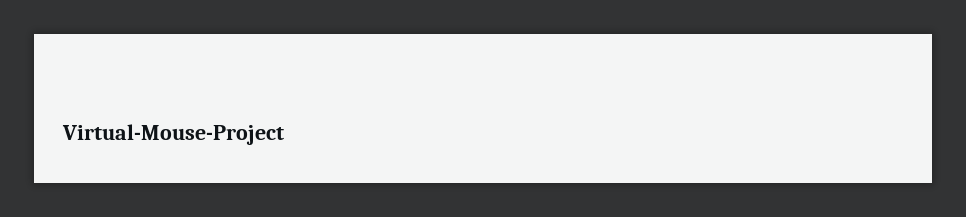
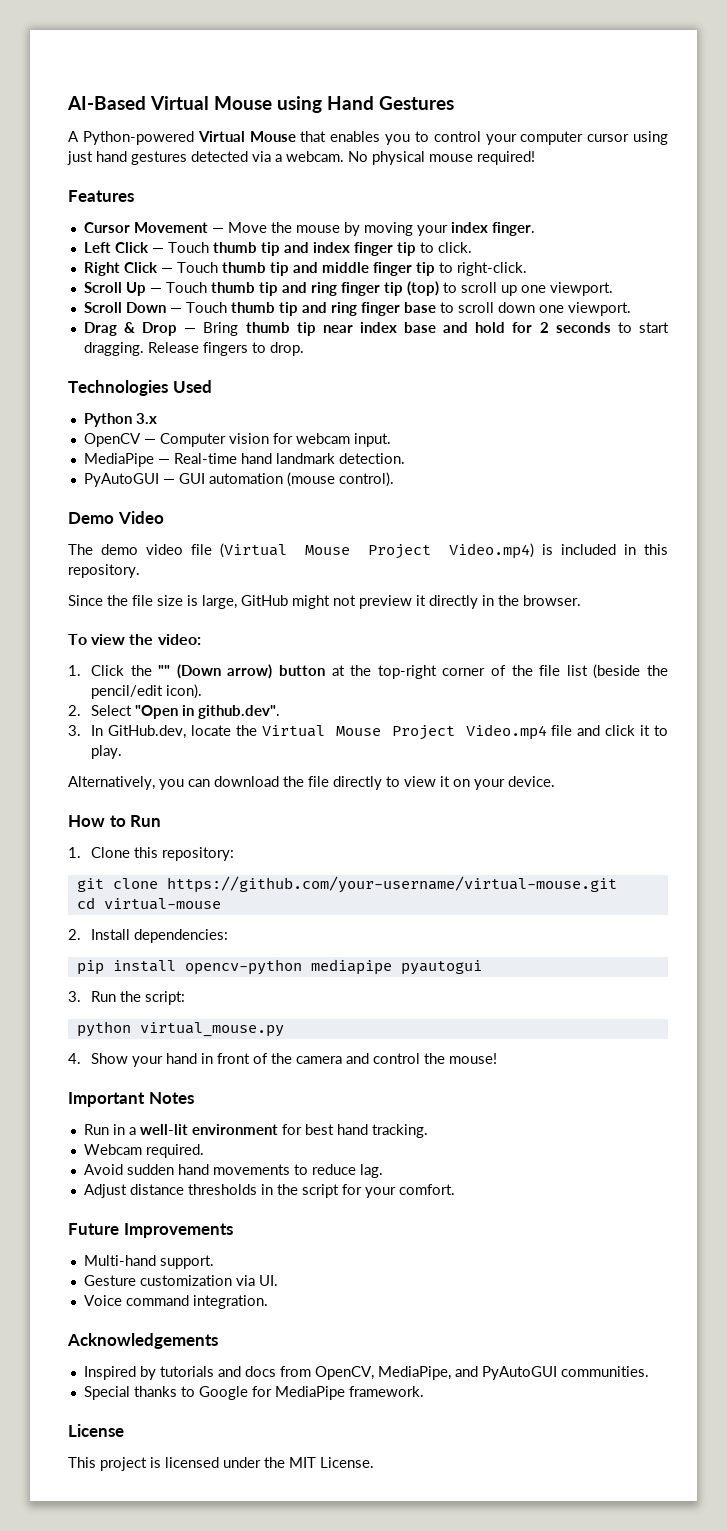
[62,124,284,145] Virtual-Mouse-Project -> [67,96,454,113] [68,131,668,145] [67,151,535,165] [68,190,134,202] [83,222,535,236] [83,242,472,256] [83,262,527,276] [83,281,613,296] [83,302,631,316] [83,322,669,336] [83,342,304,356] [68,380,212,396] [83,413,157,427] [83,433,391,447] [83,453,405,467] [83,472,394,487] [68,511,164,524] [68,543,668,559] [68,564,140,578] [68,595,581,609] [68,634,201,645] [68,664,668,679] [91,684,203,699] [68,705,281,719] [68,724,668,740] [91,745,123,759] [68,776,555,790] [68,815,162,827] [68,847,235,861] [76,876,617,893] [76,897,221,910] [68,929,229,943] [76,959,482,975] [68,991,186,1005] [76,1021,284,1037] [68,1053,498,1067] [68,1092,194,1107] [83,1124,428,1138] [83,1144,204,1158] [83,1164,383,1178] [83,1184,455,1198] [68,1223,233,1238] [83,1255,214,1269] [83,1275,278,1286] [83,1295,268,1309] [67,1333,218,1349] [83,1366,649,1380] [83,1386,424,1400] [68,1424,124,1437] [68,1457,374,1471] AI-Based Virtual Mouse using Hand Gestures // A Python-powered Virtual Mouse that enables you to control your computer cursor using just hand gestures detected via a webcam. No physical mouse required! // Features // Cursor Movement — Move the mouse by moving your index finger. // Left Click — Touch thumb tip and index finger tip to click. // Right Click — Touch thumb tip and middle finger tip to right-click. // Scroll Up — Touch thumb tip and ring finger tip (top) to scroll up one viewport. // Scroll Down — Touch thumb tip and ring finger base to scroll down one viewport. // Drag & Drop — Bring thumb tip near index base and hold for 2 seconds to start dragging. Release fingers to drop. // Technologies Used // Python 3.x // OpenCV — Computer vision for webcam input. // MediaPipe — Real-time hand landmark detection. // PyAutoGUI — GUI automation (mouse control). // Demo Video // The demo video file (Virtual Mouse Project Video.mp4) is included in this repository. // Since the file size is large, GitHub might not preview it directly in the browser. // To view the video: // 1. Click the "" (Down arrow) button at the top-right corner of the file list (beside the pencil/edit icon). // 2. Select "Open in github.dev". // 3. In GitHub.dev, locate the Virtual Mouse Project Video.mp4 file and click it to play. // Alternatively, you can download the file directly to view it on your device. // How to Run // 1. Clone this repository: // git clone https://github.com/your-username/virtual-mouse.git // cd virtual-mouse // 2. Install dependencies: // pip install opencv-python mediapipe pyautogui // 3. Run the script: // python virtual_mouse.py // 4. Show your hand in front of the camera and control the mouse! // Important Notes // Run in a well-lit environment for best hand tracking. // Webcam required. // Avoid sudden hand movements to reduce lag. // Adjust distance thresholds in the script for your comfort. // Future Improvements // Multi-hand support. // Gesture customization via UI. // Voice command integration. // Acknowledgements // Inspired by tutorials and docs from OpenCV, MediaPipe, and PyAutoGUI communities. // Special thanks to Google for MediaPipe framework. // License // This project is licensed under the MIT License.

